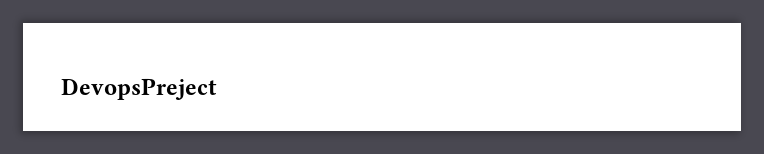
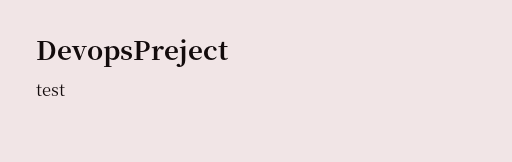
(217, 89) none -> [36,84,65,96] // test

